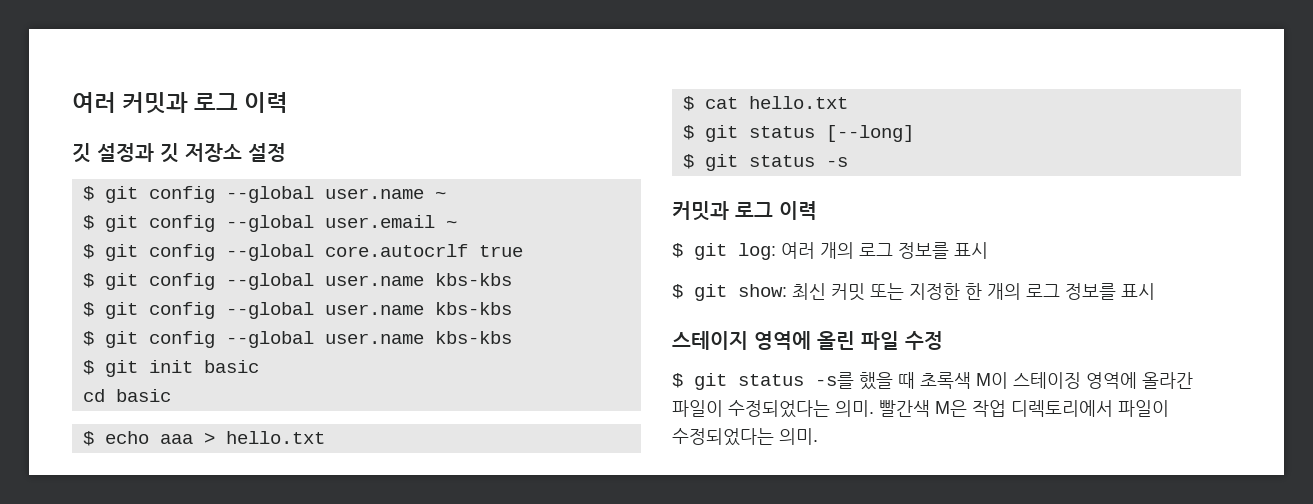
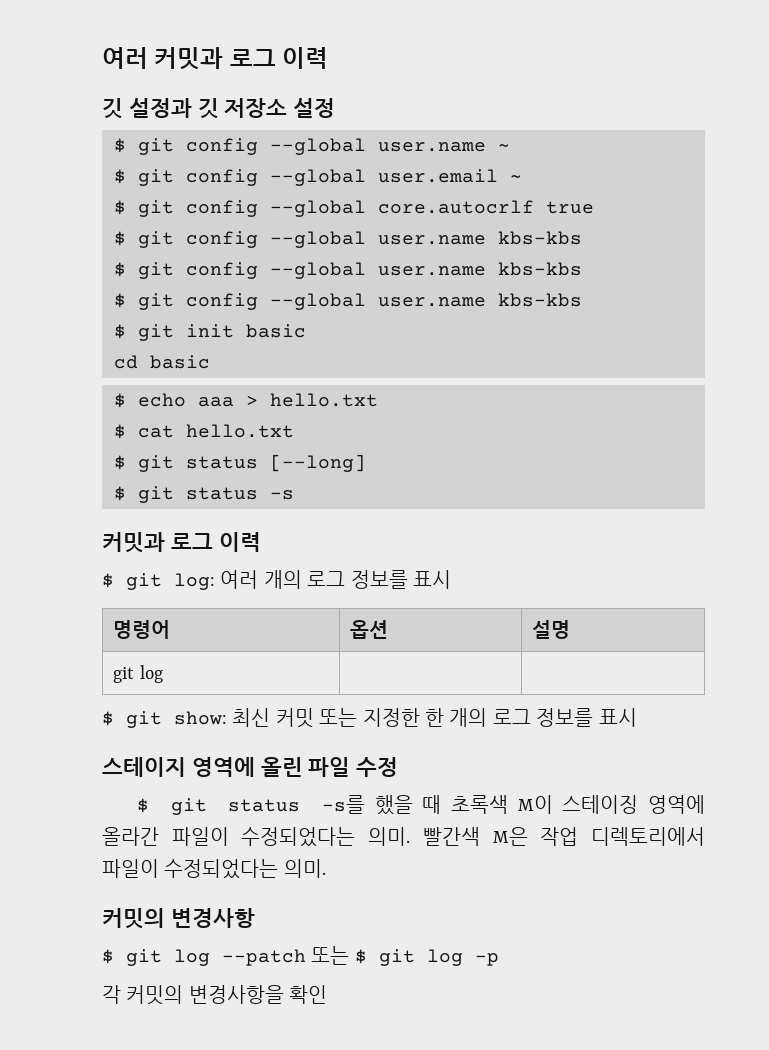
(988, 250) none -> [113,620,171,639] [350,620,389,639] [532,620,571,639] [113,665,163,683] // 명령어 | 옵션 | 설명 // git log | |
(818, 436) none -> [102,908,255,929] [102,946,499,966] [102,985,328,1005] // 커밋의 변경사항 // $ git log --patch 또는 $ git log -p // 각 커밋의 변경사항을 확인

